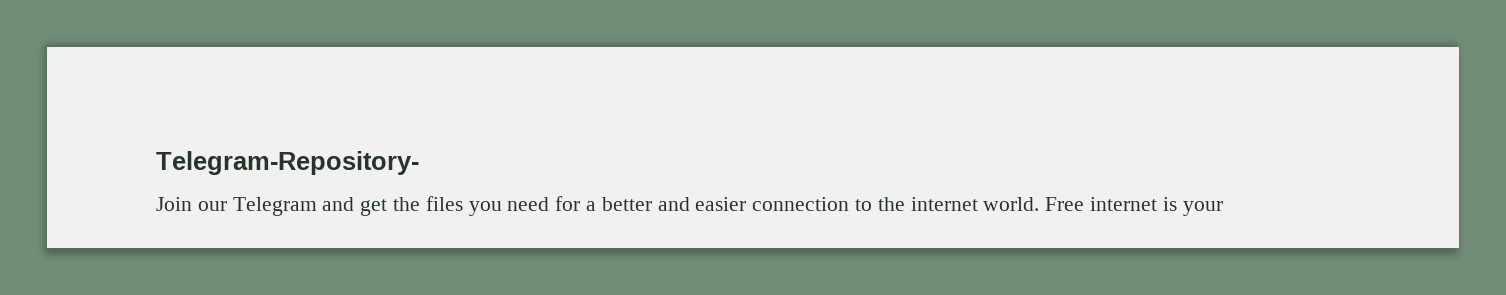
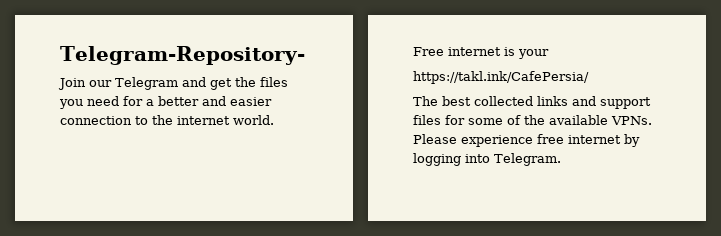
(1223, 208) none -> [413,71,589,84] [413,96,651,109] [413,115,652,125] [413,134,640,147] [413,153,561,166] // https://takl.ink/CafePersia/ // The best collected links and support files for some of the available VPNs. Please experience free internet by logging into Telegram.

